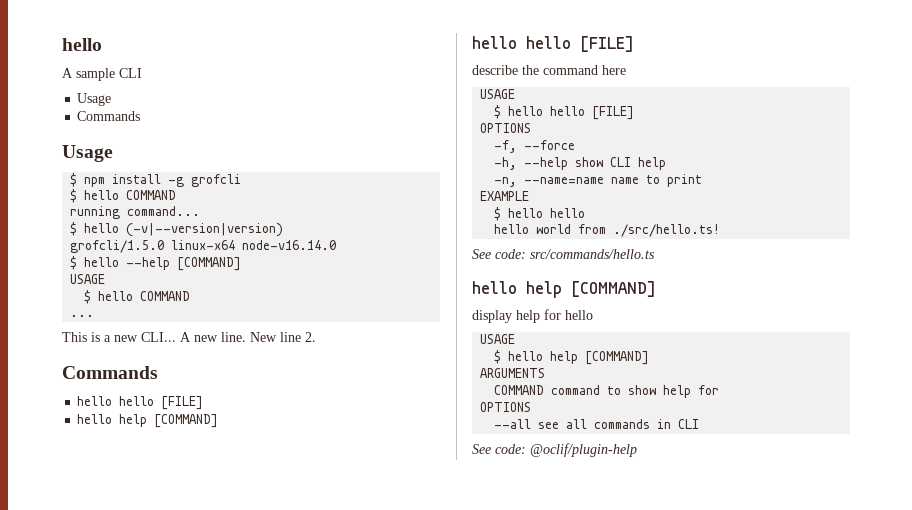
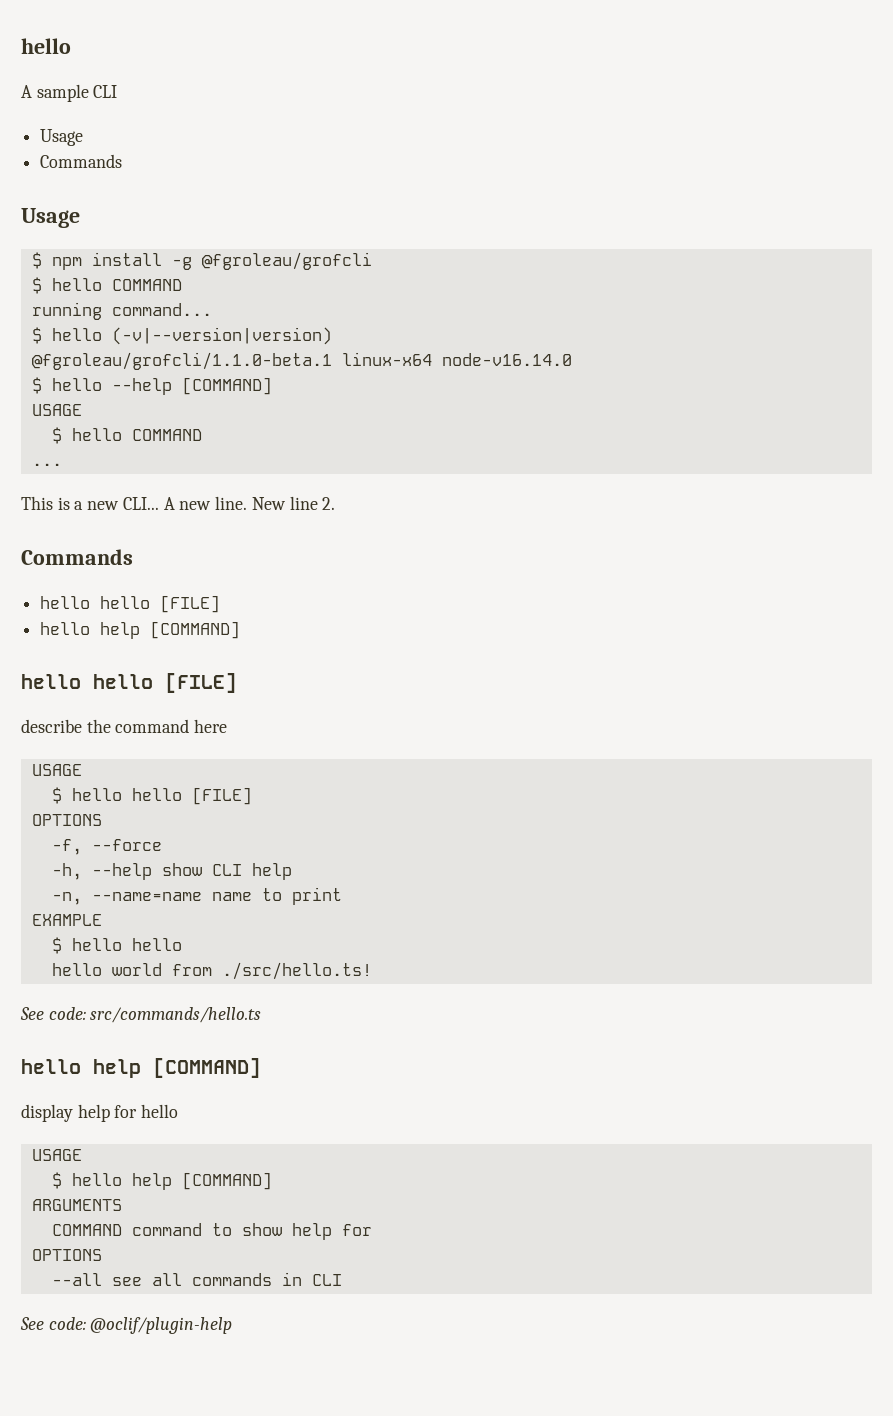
[191,174,242,187] grofcli -> [201,252,372,270] @fgroleau/grofcli
[70,240,165,253] grofcli/1.5.0 -> [31,352,332,370] @fgroleau/grofcli/1.1.0-beta.1

